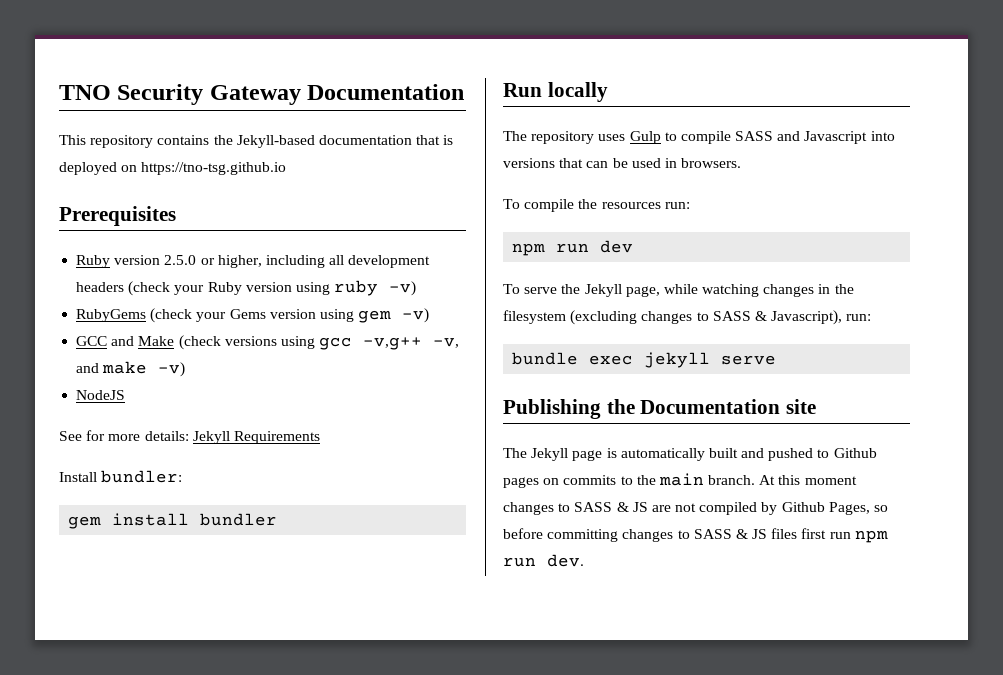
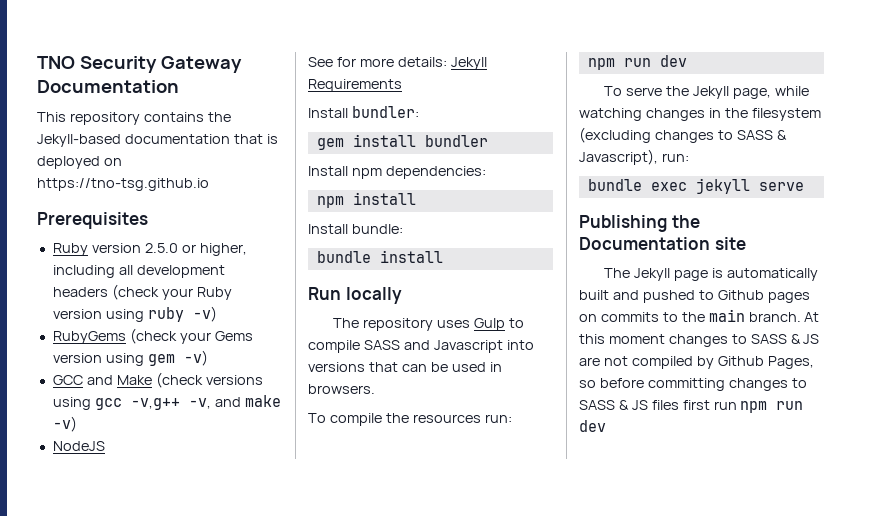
(278, 519) none -> [308,166,486,179] [316,192,416,208] [308,224,403,234] [316,250,443,263] // Install npm dependencies: // npm install // Install bundle: // bundle install
[547,554,584,567] dev. -> [579,420,606,432] dev

